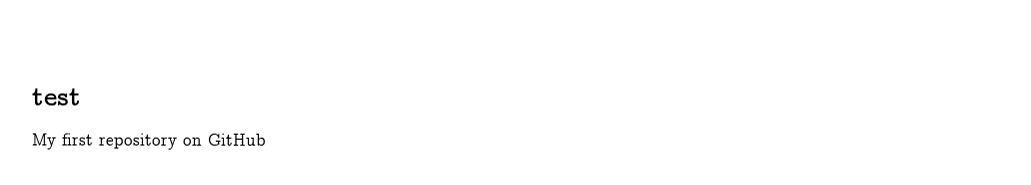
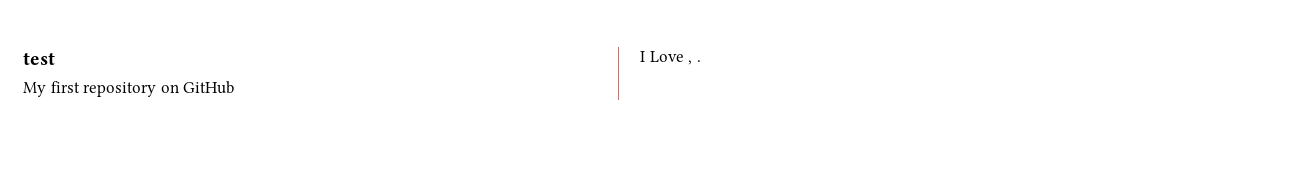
(266, 139) none -> [640,51,701,65] // I Love , .

